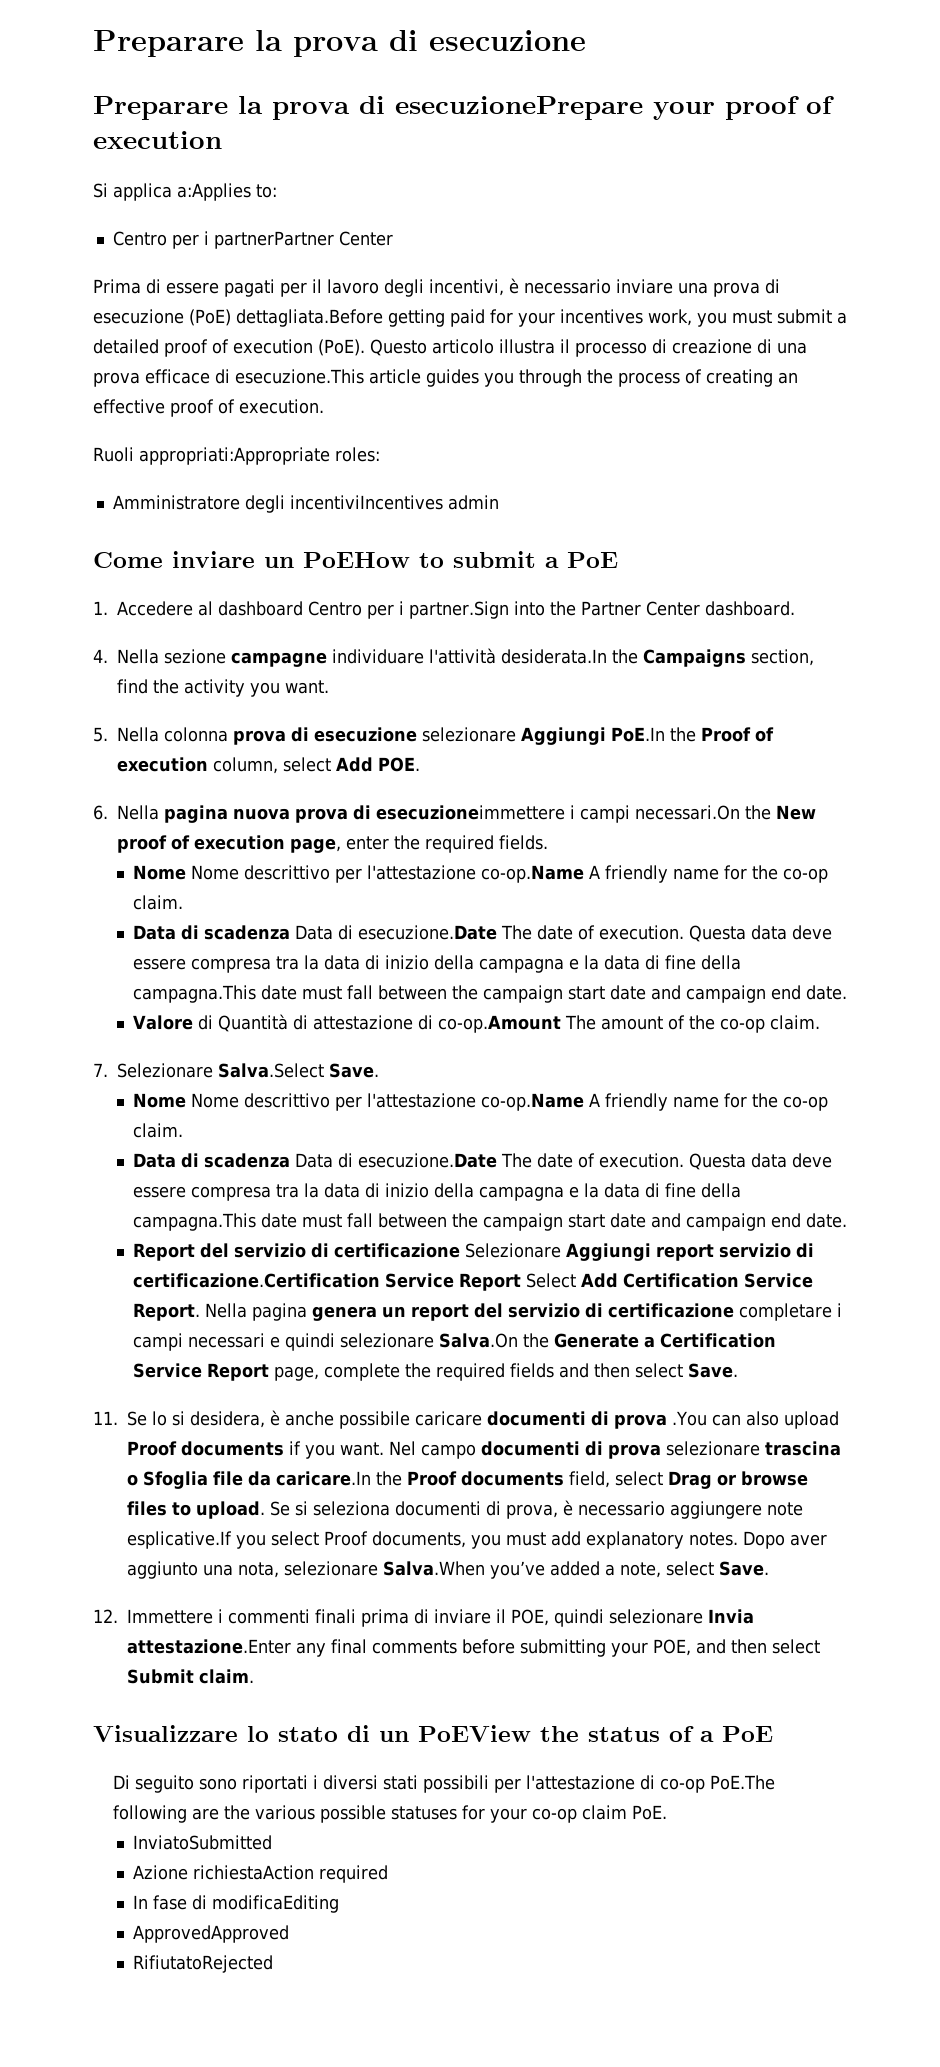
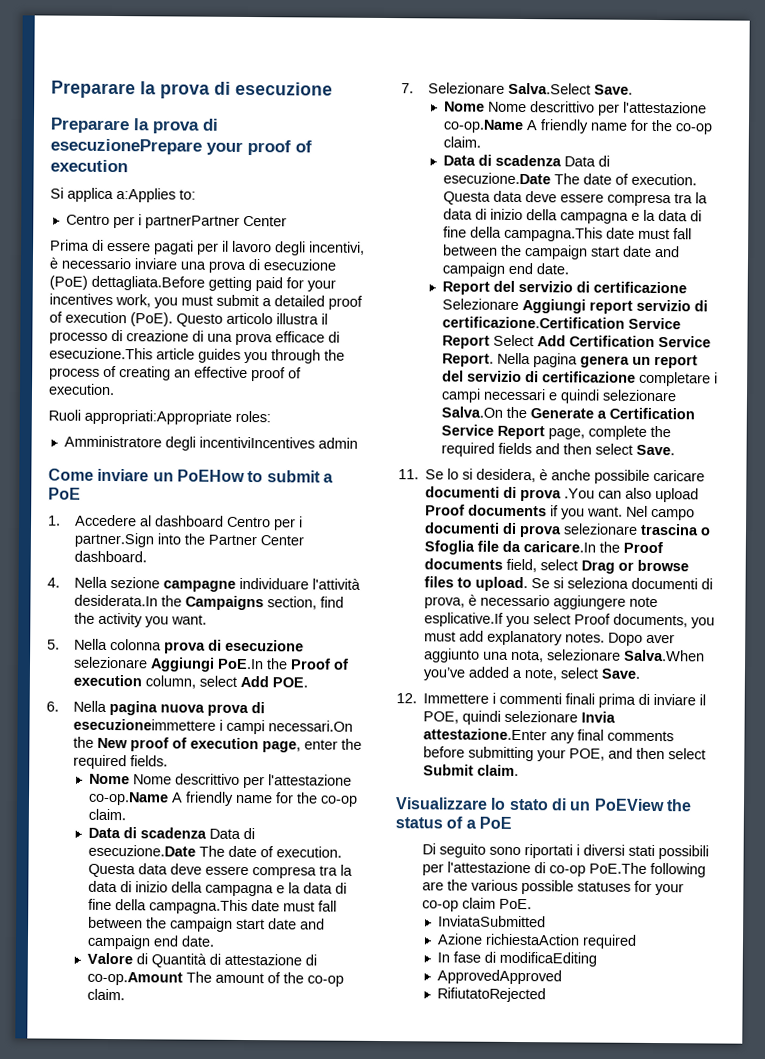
[132,1835,272,1850] InviatoSubmitted -> [438,915,547,928] InviataSubmitted

